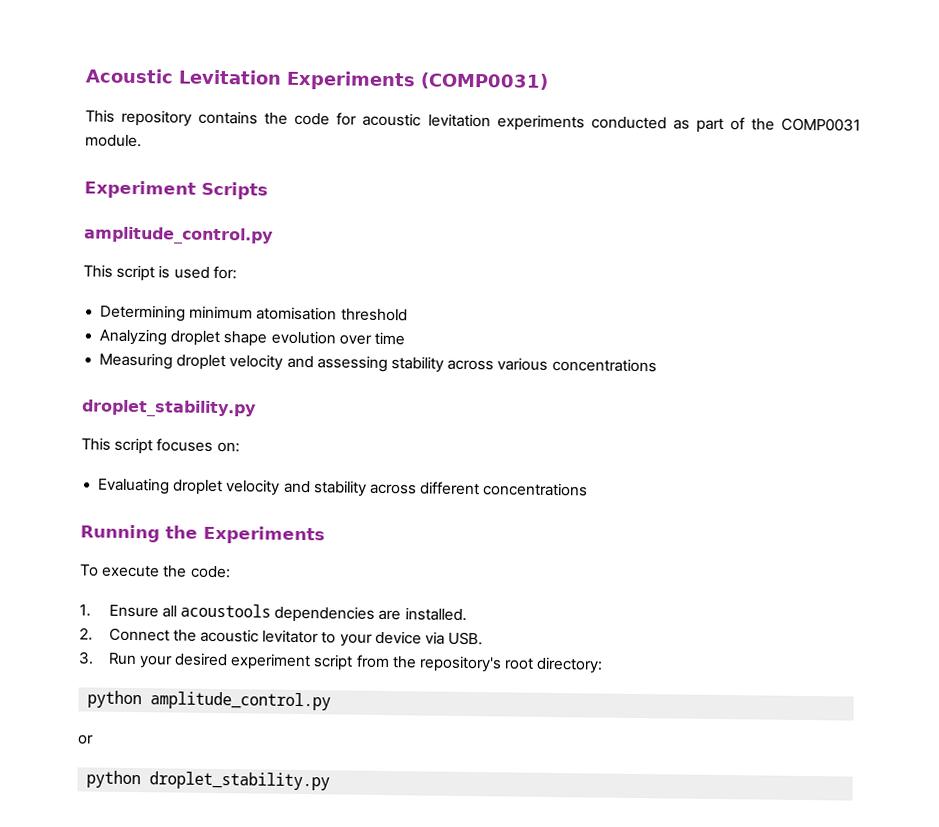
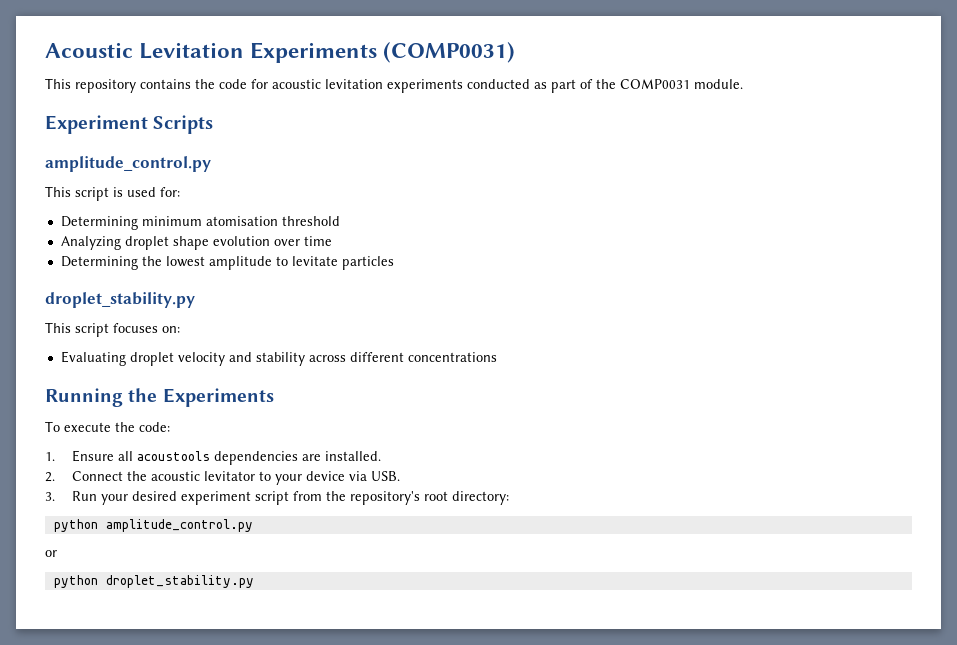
[99,352,657,373] Measuring droplet velocity and assessing stability across various concentrations -> [60,256,394,270] Determining the lowest amplitude to levitate particles

